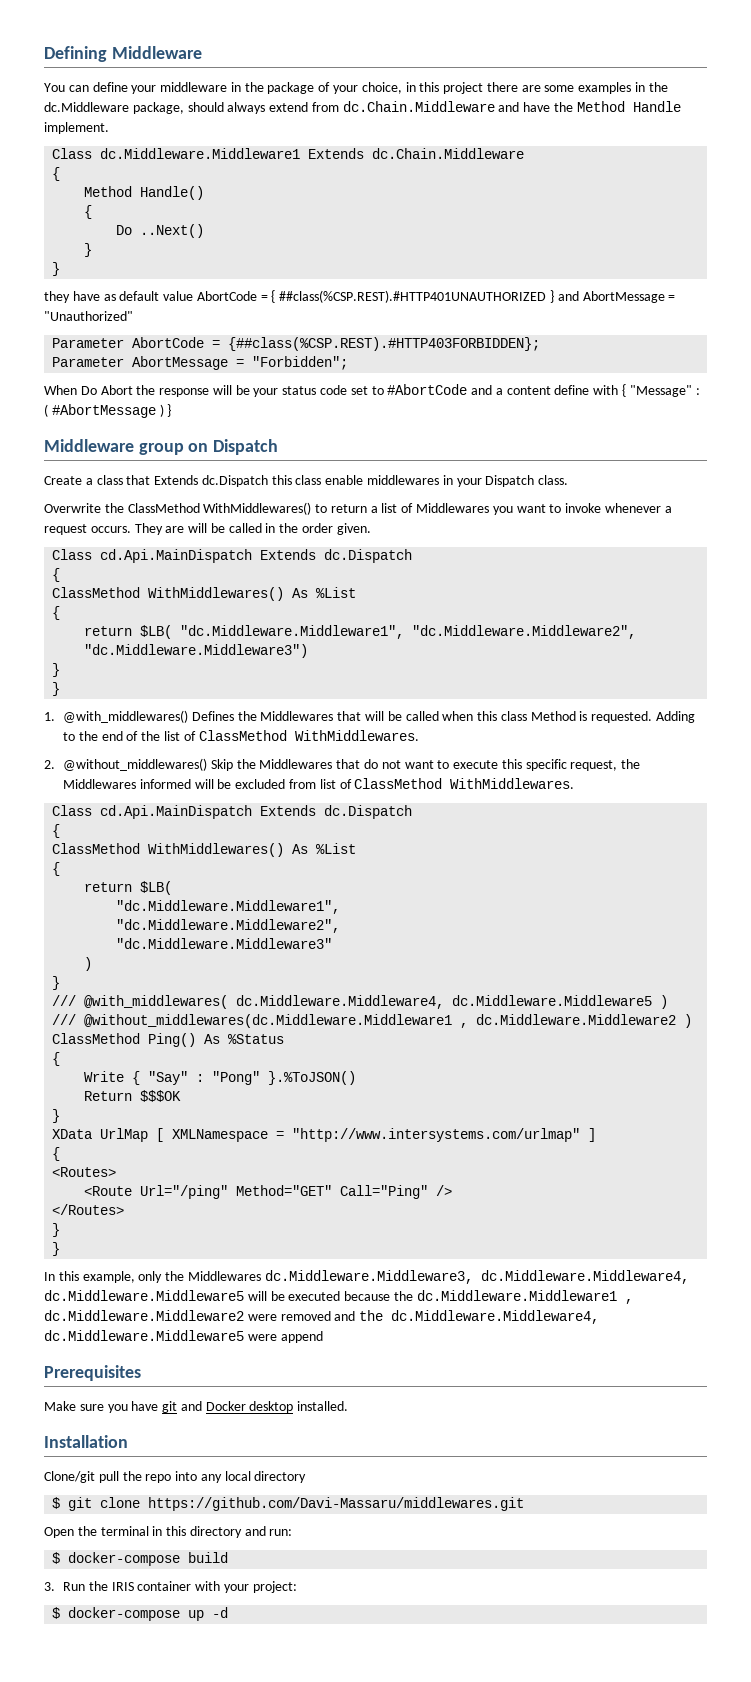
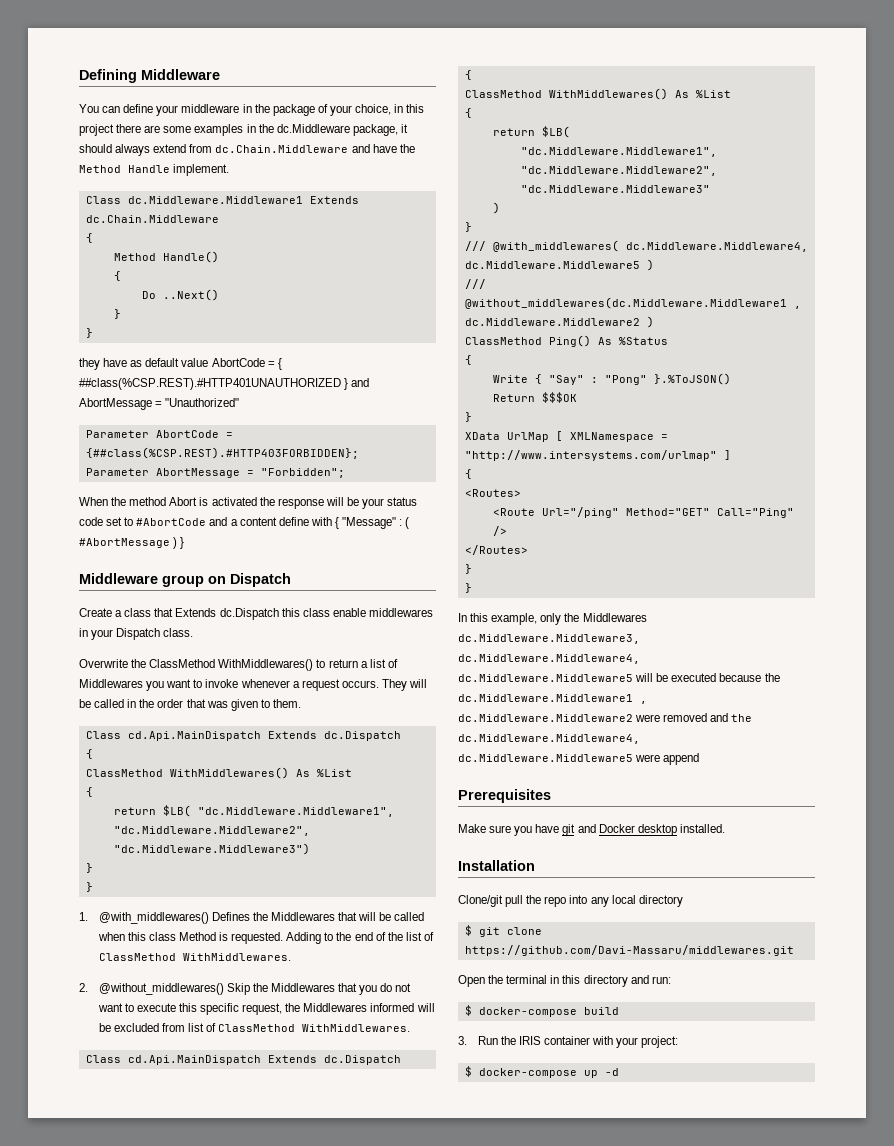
(184, 108) none -> [400,124,408,133] it
[80,385,133,395] Do Abort -> [111,497,257,506] the method Abort is activated
[165,526,185,533] are -> (407, 685) none
[336,523,371,535] given. -> [186,699,301,711] that was given to them.
(361, 764) none -> [359,985,378,995] you

